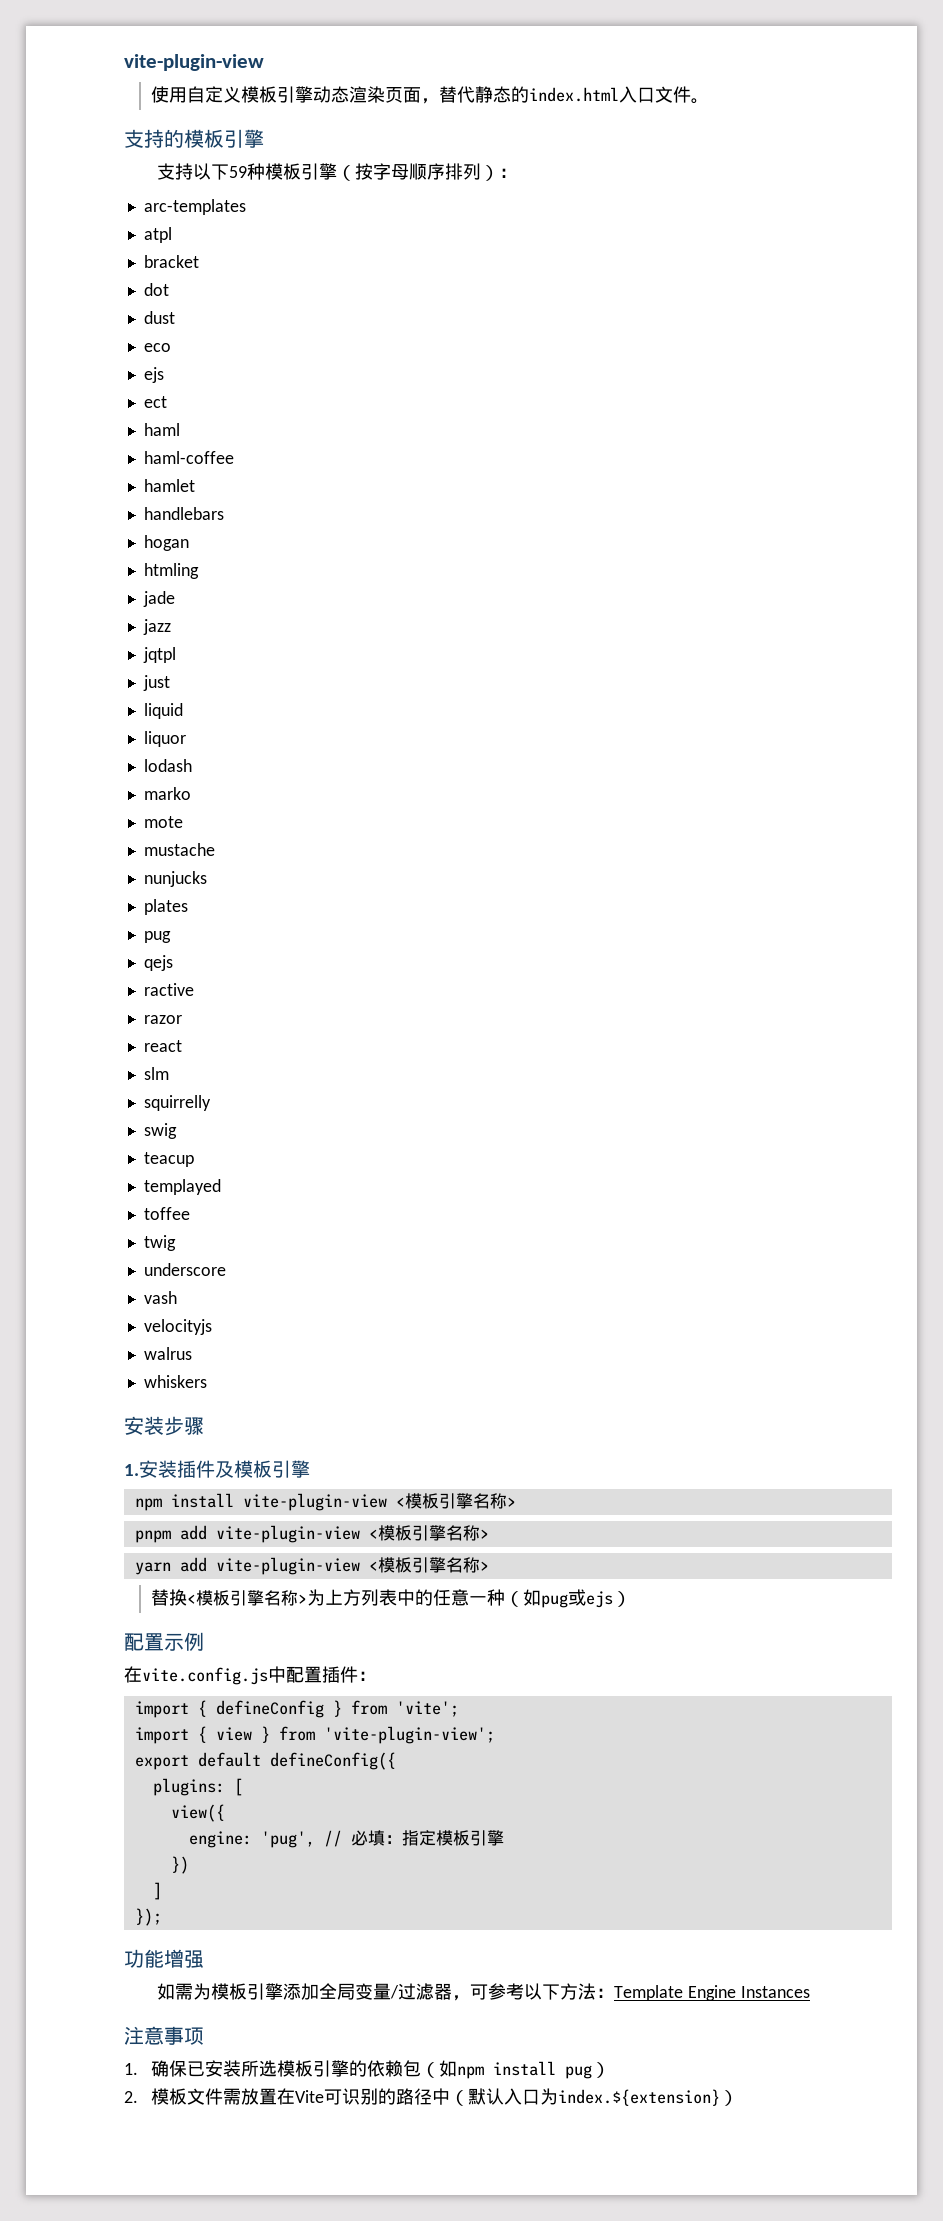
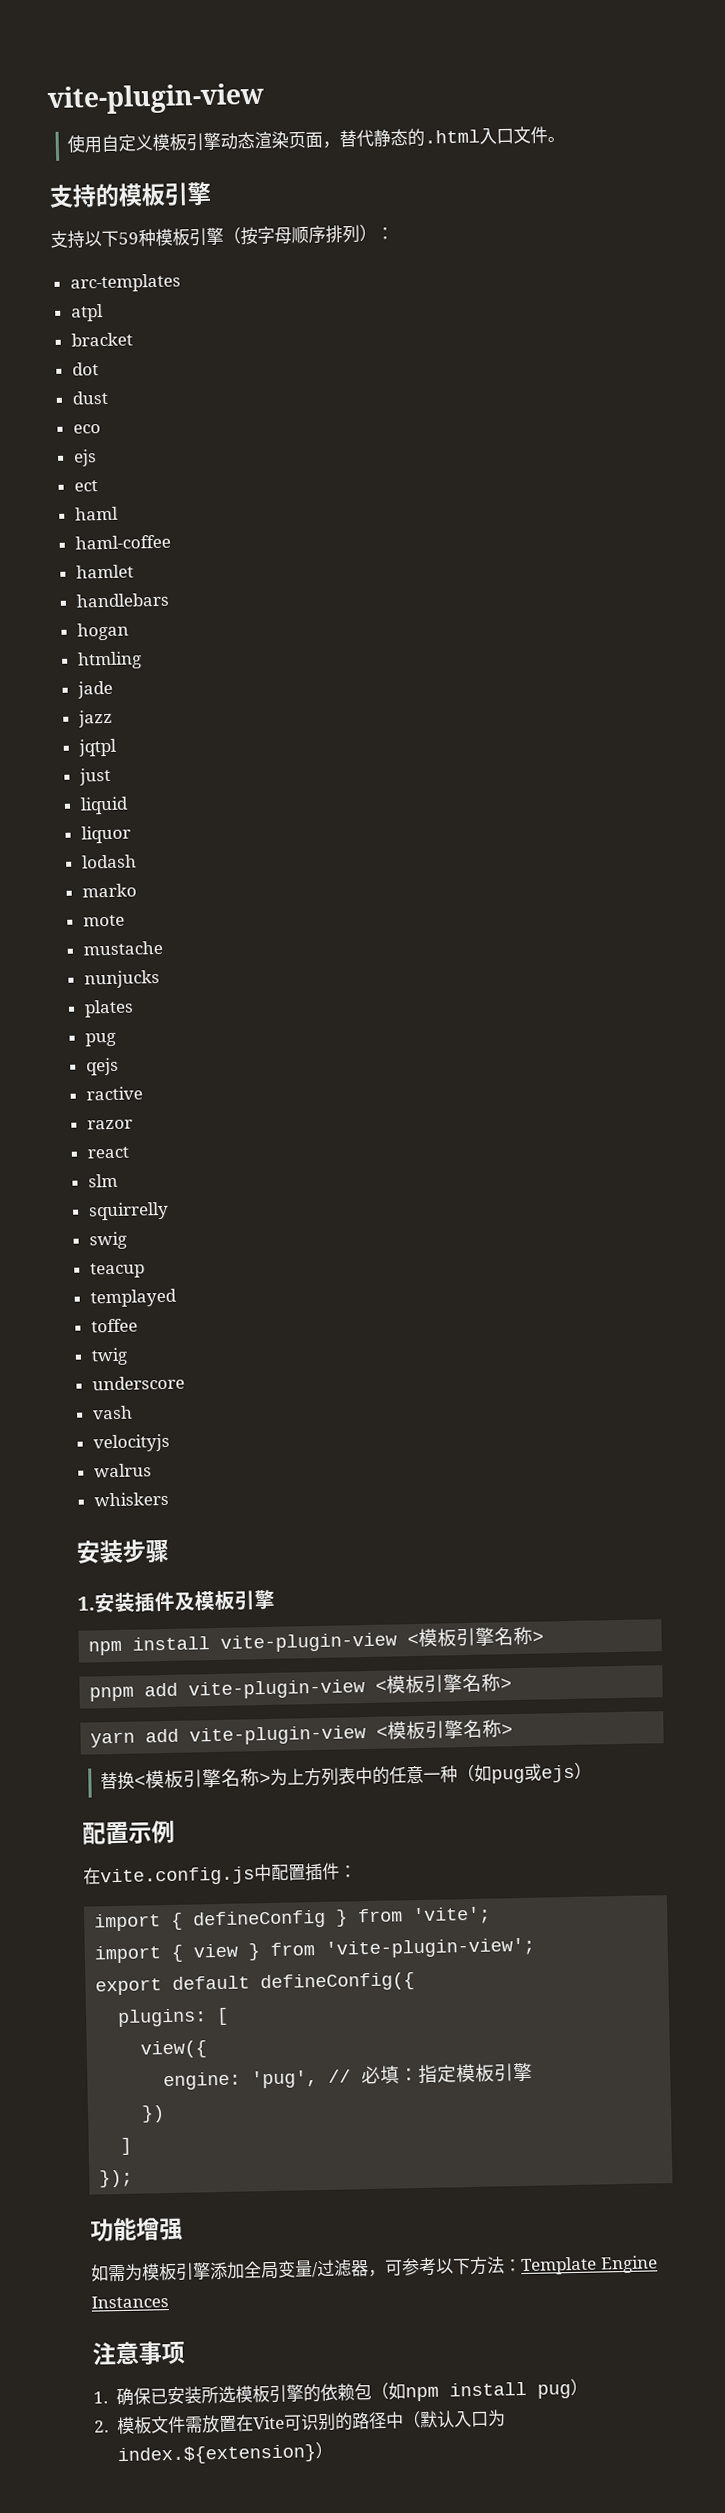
[529,87,620,102] index.html -> [424,129,481,144] .html

